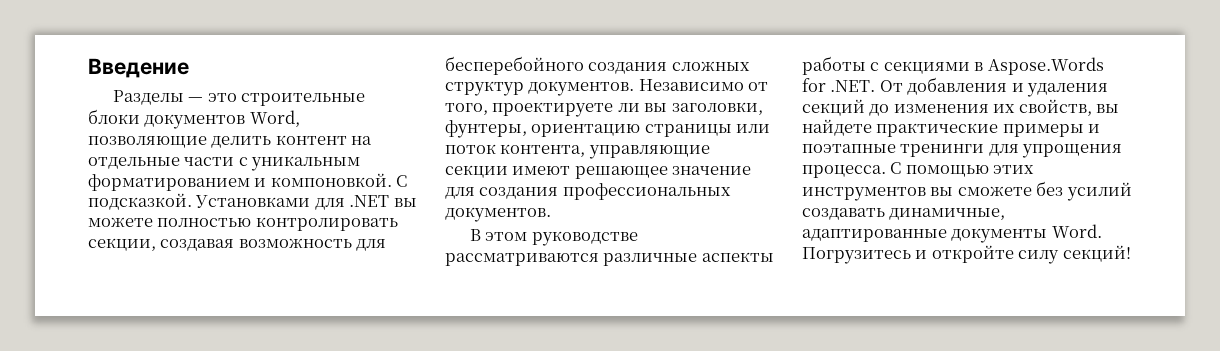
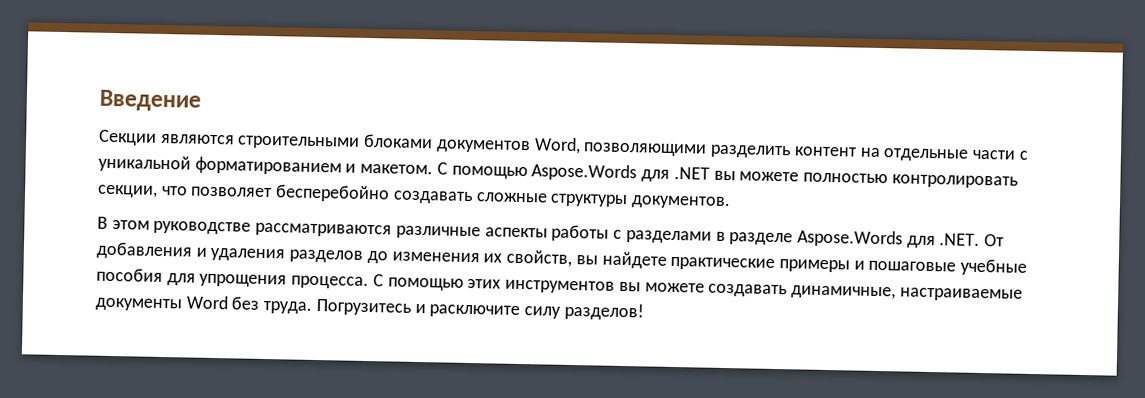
[112,90,365,106] [88,109,300,129] [88,136,272,148] Разделы — это строительные блоки документов Word, позволяющие делить -> [98,129,792,159] Секции являются строительными блоками документов Word, позволяющими разделить
[251,156,361,171] уникальным -> [98,154,191,173] уникальной
[270,173,408,187] [88,193,311,210] компоновкой. С подсказкой. Установками -> [360,162,638,182] макетом. С помощью Aspose.Words
[160,238,387,251] [445,56,750,75] [445,79,769,96] [445,102,763,117] [445,120,771,138] [445,144,710,159] [445,165,752,179] [445,183,731,200] создавая возможность для бесперебойного создания сложных структур документов. Независимо от того, проектируете ли вы заголовки, фунтеры, ориентацию страницы или поток контента, управляющие секции имеют решающее значение для создания профессиональных -> [161,184,629,208] что позволяет бесперебойно создавать сложные структуры
[883,57,1104,75] [802,78,826,92] секциями в Aspose.Words for -> [625,229,936,249] разделами в разделе Aspose.Words для
[802,99,865,116] секций -> [289,249,364,263] разделов
[802,144,985,157] поэтапные тренинги -> [868,258,1028,276] [96,267,163,282] пошаговые учебные пособия
[957,181,1132,201] [802,208,1006,220] [802,224,1102,243] [802,245,1131,264] сможете без усилий создавать динамичные, адаптированные документы Word. Погрузитесь и откройте силу секций! -> [644,282,1023,302] [95,295,644,321] можете создавать динамичные, настраиваемые документы Word без труда. Погрузитесь и расключите силу разделов!

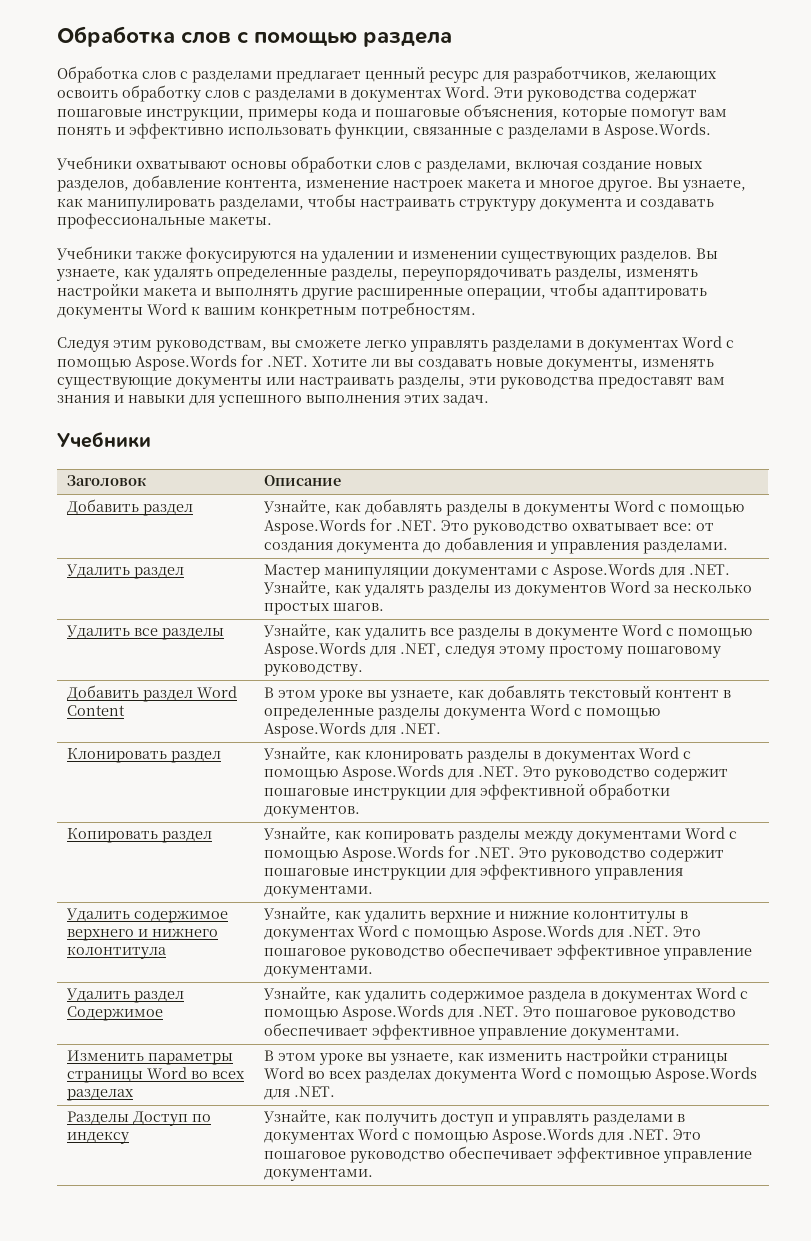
[99,89,202,112] [98,129,1029,162] [98,154,1018,189] [97,184,732,210] [97,216,1005,249] [96,241,1028,276] [96,267,1023,302] [95,295,644,321] Введение // Секции являются строительными блоками документов Word, позволяющими разделить контент на отдельные части с уникальной форматированием и макетом. С помощью Aspose.Words для .NET вы можете полностью контролировать секции, что позволяет бесперебойно создавать сложные структуры документов. // В этом руководстве рассматриваются различные аспекты работы с разделами в разделе Aspose.Words для .NET. От добавления и удаления разделов до изменения их свойств, вы найдете практические примеры и пошаговые учебные пособия для упрощения процесса. С помощью этих инструментов вы можете создавать динамичные, настраиваемые документы Word без труда. Погрузитесь и расключите силу разделов! -> [57,26,452,47] [57,66,717,83] [57,85,697,102] [57,104,727,121] [57,123,711,139] [56,156,703,173] [57,175,746,192] [57,194,714,211] [57,213,272,229] [56,246,718,263] [56,268,698,281] [57,283,707,300] [57,302,476,319] [57,336,734,352] [57,354,714,371] [57,376,725,389] [57,394,489,407] [57,432,151,448] [66,475,147,486] [263,475,341,486] [66,499,193,516] [262,499,744,516] [263,518,714,535] [263,537,728,554] [65,564,184,579] [263,563,730,579] [262,581,752,597] [263,603,384,615] [65,625,224,640] [262,624,752,640] [263,642,721,658] [263,663,363,676] [66,685,237,702] [66,705,125,716] [263,685,731,702] [263,704,660,720] [263,722,441,738] [66,748,221,763] [262,747,691,763] [263,765,728,781] [263,783,670,800] [263,805,360,818] [66,828,212,843] [262,827,737,843] [263,845,724,862] [263,864,683,880] [263,885,373,898] [65,908,228,923] [66,928,218,941] [66,946,166,959] [262,907,688,923] [263,925,701,941] [263,943,752,960] [263,965,373,978] [65,988,184,1003] [66,1006,163,1021] [262,987,748,1003] [263,1005,736,1021] [263,1023,680,1040] [66,1050,233,1065] [66,1067,245,1083] [66,1089,134,1101] [263,1049,728,1065] [263,1067,757,1083] [263,1086,335,1100] [66,1111,211,1126] [66,1131,129,1144] [262,1110,685,1126] [263,1128,701,1144] [263,1146,752,1163] [263,1168,373,1181] Обработка слов с помощью раздела // Обработка слов с разделами предлагает ценный ресурс для разработчиков, желающих освоить обработку слов с разделами в документах Word. Эти руководства содержат пошаговые инструкции, примеры кода и пошаговые объяснения, которые помогут вам понять и эффективно использовать функции, связанные с разделами в Aspose.Words. // Учебники охватывают основы обработки слов с разделами, включая создание новых разделов, добавление контента, изменение настроек макета и многое другое. Вы узнаете, как манипулировать разделами, чтобы настраивать структуру документа и создавать профессиональные макеты. // Учебники также фокусируются на удалении и изменении существующих разделов. Вы узнаете, как удалять определенные разделы, переупорядочивать разделы, изменять настройки макета и выполнять другие расширенные операции, чтобы адаптировать документы Word к вашим конкретным потребностям. // Следуя этим руководствам, вы сможете легко управлять разделами в документах Word с помощью Aspose.Words for .NET. Хотите ли вы создавать новые документы, изменять существующие документы или настраивать разделы, эти руководства предоставят вам знания и навыки для успешного выполнения этих задач. // Учебники // Заголовок | Описание // Добавить раздел | Узнайте, как добавлять разделы в документы Word с помощью Aspose.Words for .NET. Это руководство охватывает все: от создания документа до добавления и управления разделами. // Удалить раздел | Мастер манипуляции документами с Aspose.Words для .NET. Узнайте, как удалять разделы из документов Word за несколько простых шагов. // Удалить все разделы | Узнайте, как удалить все разделы в документе Word с помощью Aspose.Words для .NET, следуя этому простому пошаговому руководству. // Добавить раздел Word Content | В этом уроке вы узнаете, как добавлять текстовый контент в определенные разделы документа Word с помощью Aspose.Words для .NET. // Клонировать раздел | Узнайте, как клонировать разделы в документах Word с помощью Aspose.Words для .NET. Это руководство содержит пошаговые инструкции для эффективной обработки документов. // Копировать раздел | Узнайте, как копировать разделы между документами Word с помощью Aspose.Words for .NET. Это руководство содержит пошаговые инструкции для эффективного управления документами. // Удалить содержимое верхнего и нижнего колонтитула | Узнайте, как удалить верхние и нижние колонтитулы в документах Word с помощью Aspose.Words для .NET. Это пошаговое руководство обеспечивает эффективное управление документами. // Удалить раздел Содержимое | Узнайте, как удалить содержимое раздела в документах Word с помощью Aspose.Words для .NET. Это пошаговое руководство обеспечивает эффективное управление документами. // Изменить параметры страницы Word во всех разделах | В этом уроке вы узнаете, как изменить настройки страницы Word во всех разделах документа Word с помощью Aspose.Words для .NET. // Разделы Доступ по индексу | Узнайте, как получить доступ и управлять разделами в документах Word с помощью Aspose.Words для .NET. Это пошаговое руководство обеспечивает эффективное управление документами.

